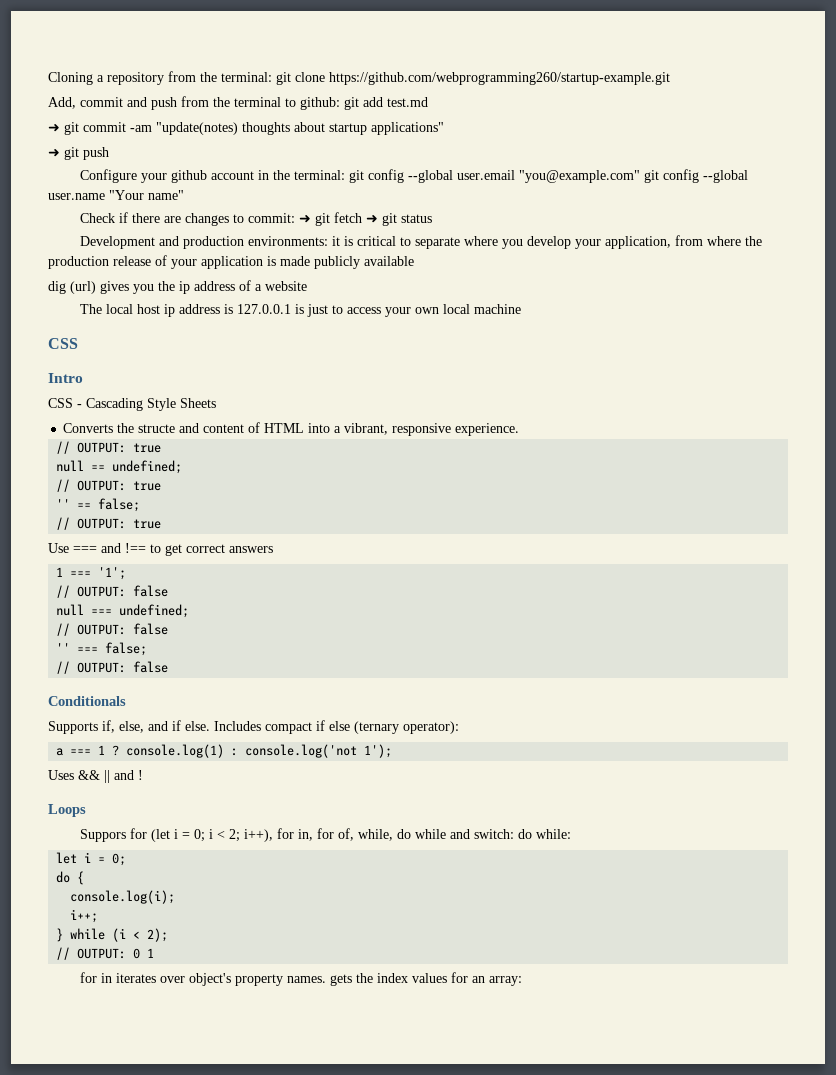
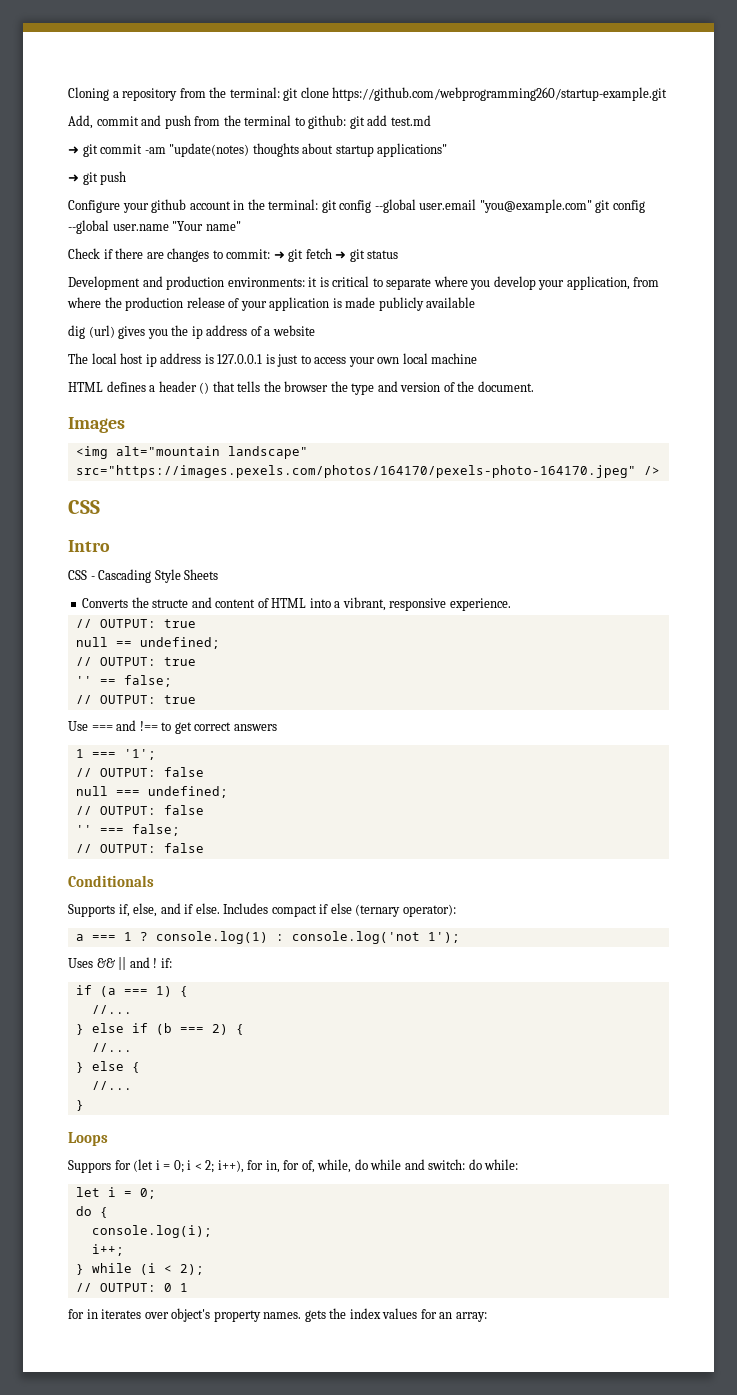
(522, 309) none -> [68,381,534,395] [68,417,125,433] [75,446,308,459] [75,465,660,478] // HTML defines a header () that tells the browser the type and version of the document. // Images // <img alt="mountain landscape" src="https://images.pexels.com/photos/164170/pexels-photo-164170.jpeg" />
(143, 775) none -> [160,958,172,968] [75,985,188,997] [91,1005,132,1014] [75,1023,244,1035] [91,1043,132,1052] [75,1061,140,1073] [91,1081,132,1090] [75,1100,84,1111] if: // if (a === 1) { // //... // } else if (b === 2) { // //... // } else { // //... // }

